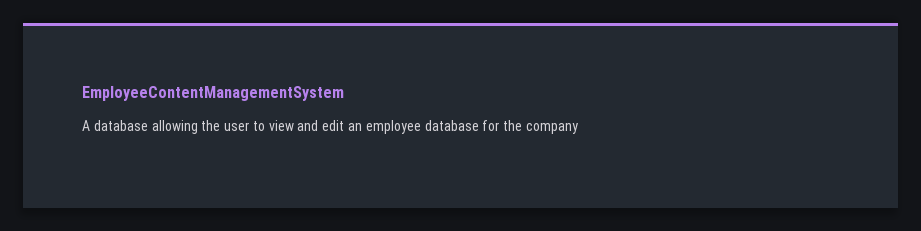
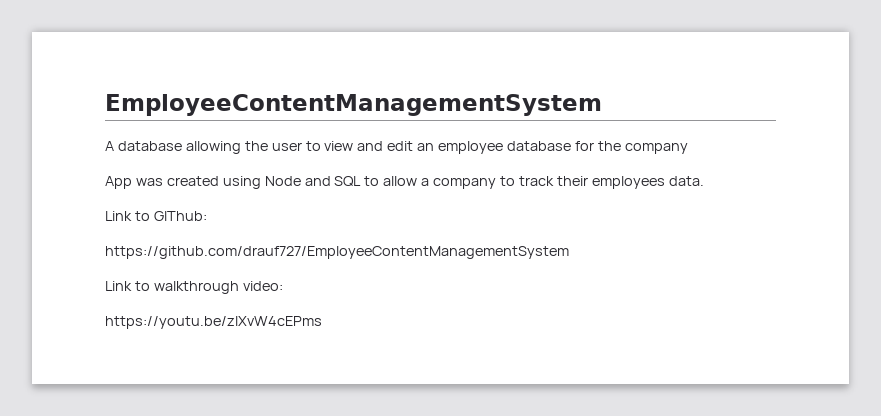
(578, 128) none -> [105,176,704,189] [105,211,207,221] [105,246,569,259] [105,281,283,294] [105,316,322,329] // App was created using Node and SQL to allow a company to track their employees data. // Link to GIThub: // https://github.com/drauf727/EmployeeContentManagementSystem // Link to walkthrough video: // https://youtu.be/zlXvW4cEPms

